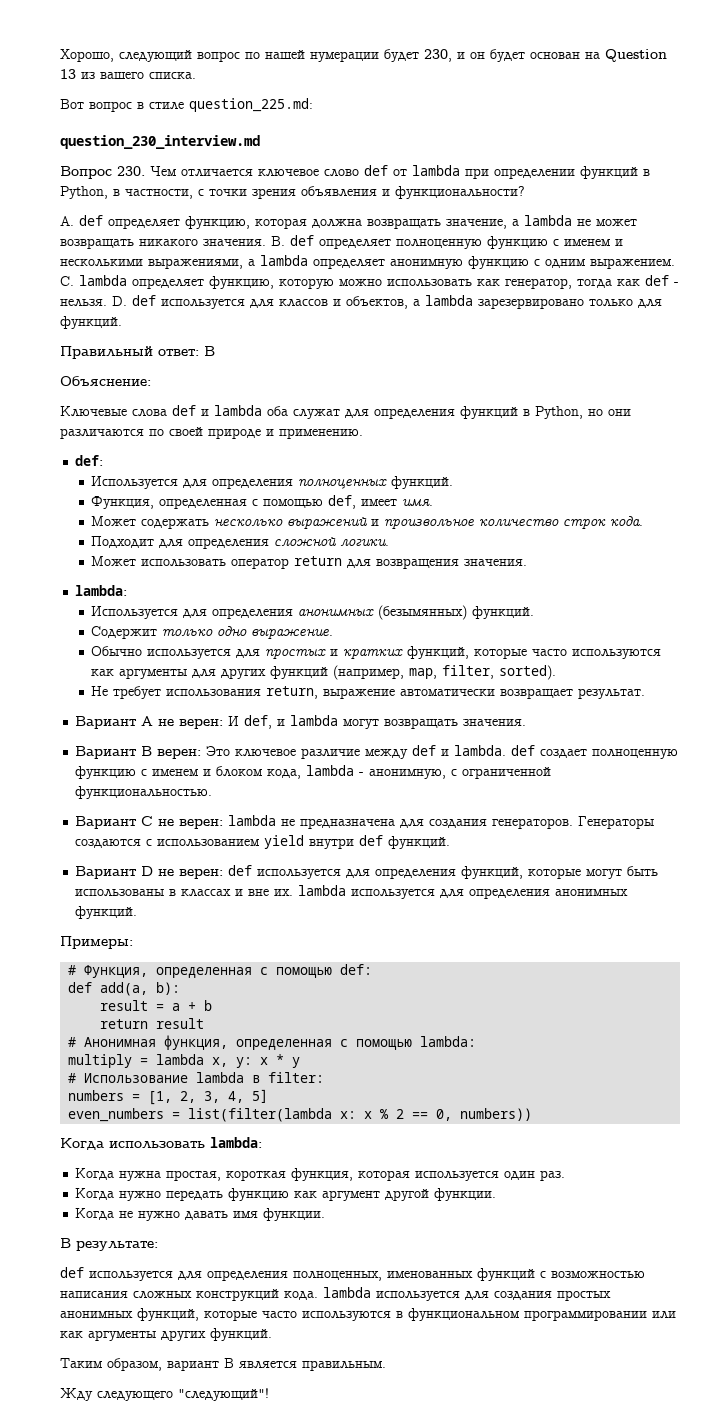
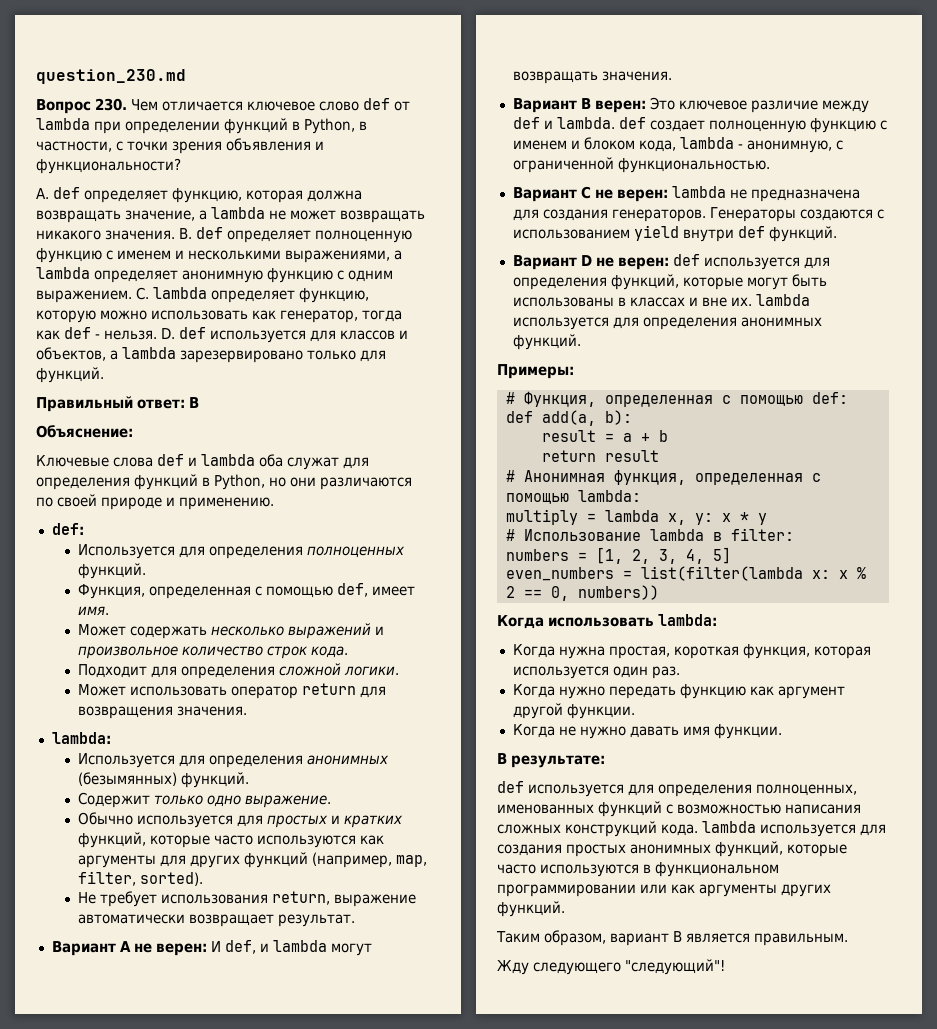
[60,49,667,62] [60,69,196,79] [60,98,313,112] [60,135,260,149] Хорошо, следующий вопрос по нашей нумерации будет 230, и он будет основан на Question 13 из вашего списка. // Вот вопрос в стиле question_225.md: // question_230_interview.md -> [36,69,186,84] question_230.md

